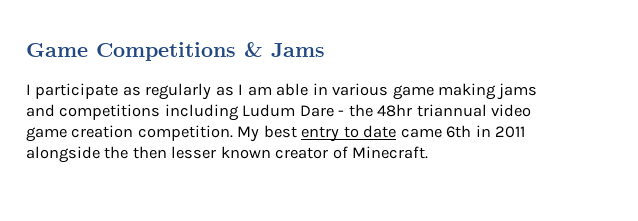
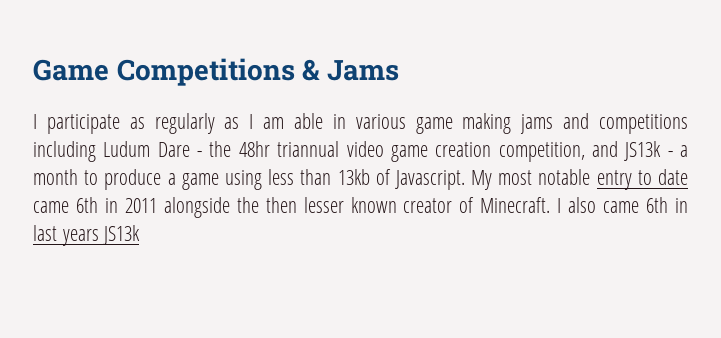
[137,125,297,142] competition. My best -> [498,141,688,162] [33,169,591,190] competition, and JS13k - a month to produce a game using less than 13kb of Javascript. My most notable
(429, 152) none -> [557,197,688,213] [33,225,141,246] I also came 6th in last years JS13k

